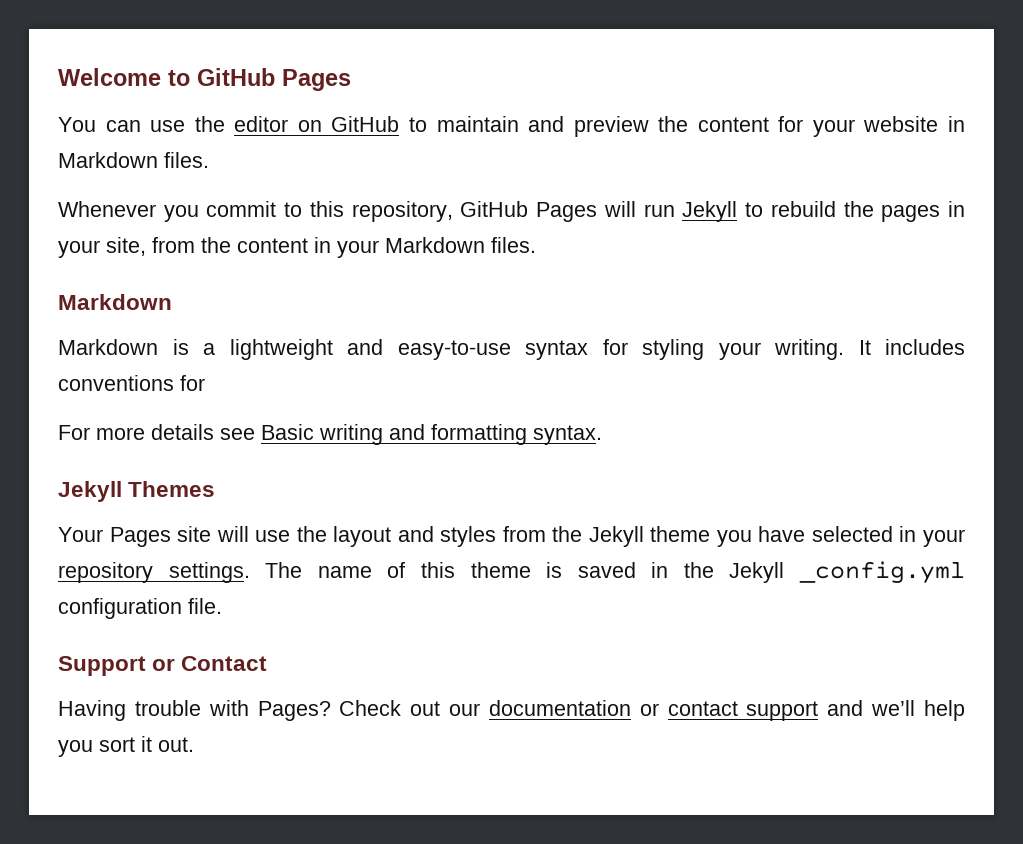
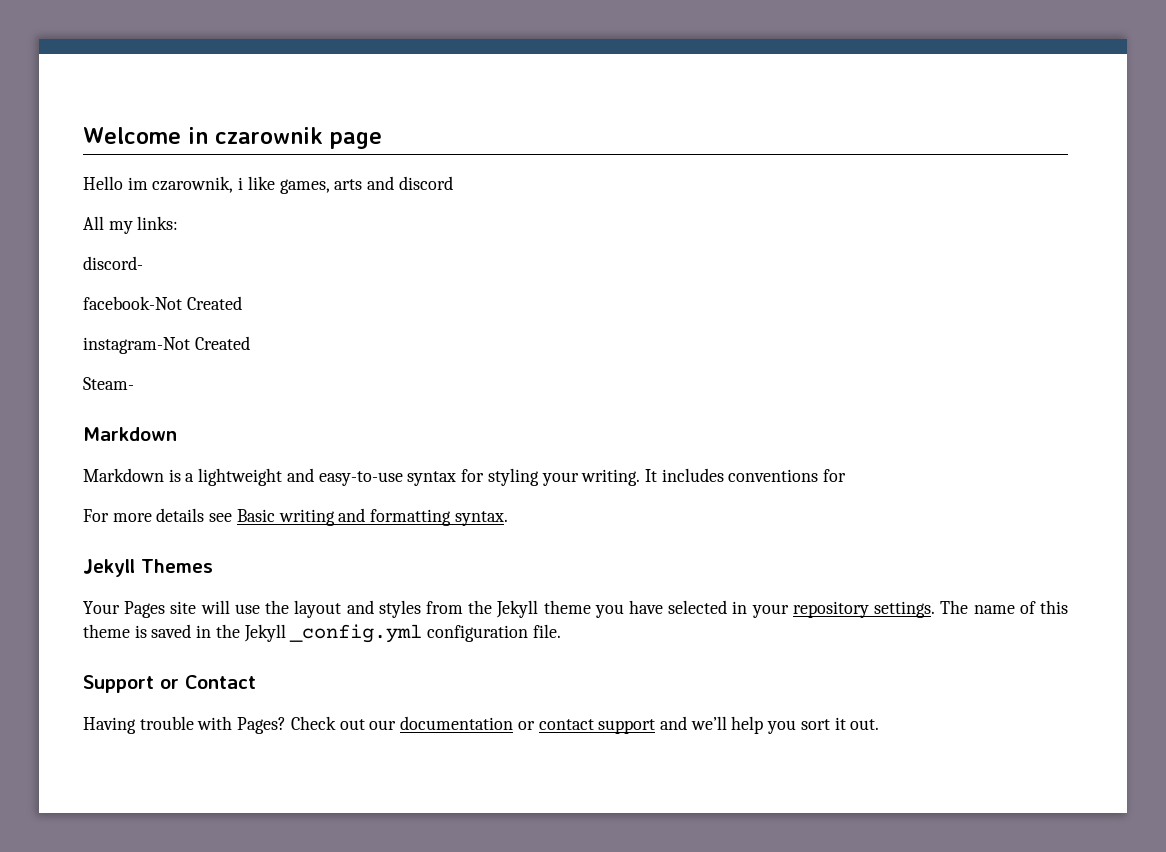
[168,68,351,91] [58,116,965,137] [58,152,209,168] [58,201,966,222] [58,237,536,258] to GitHub Pages // You can use the editor on GitHub to maintain and preview the content for your website in Markdown files. // Whenever you commit to this repository, GitHub Pages will run Jekyll to rebuild the pages in your site, from the content in your Markdown files. -> [187,127,382,149] [83,176,453,194] [83,216,179,234] [83,256,143,270] [83,296,242,310] [83,336,250,354] [83,377,134,390] in czarownik page // Hello im czarownik, i like games, arts and discord // All my links: // discord- // facebook-Not Created // instagram-Not Created // Steam-

